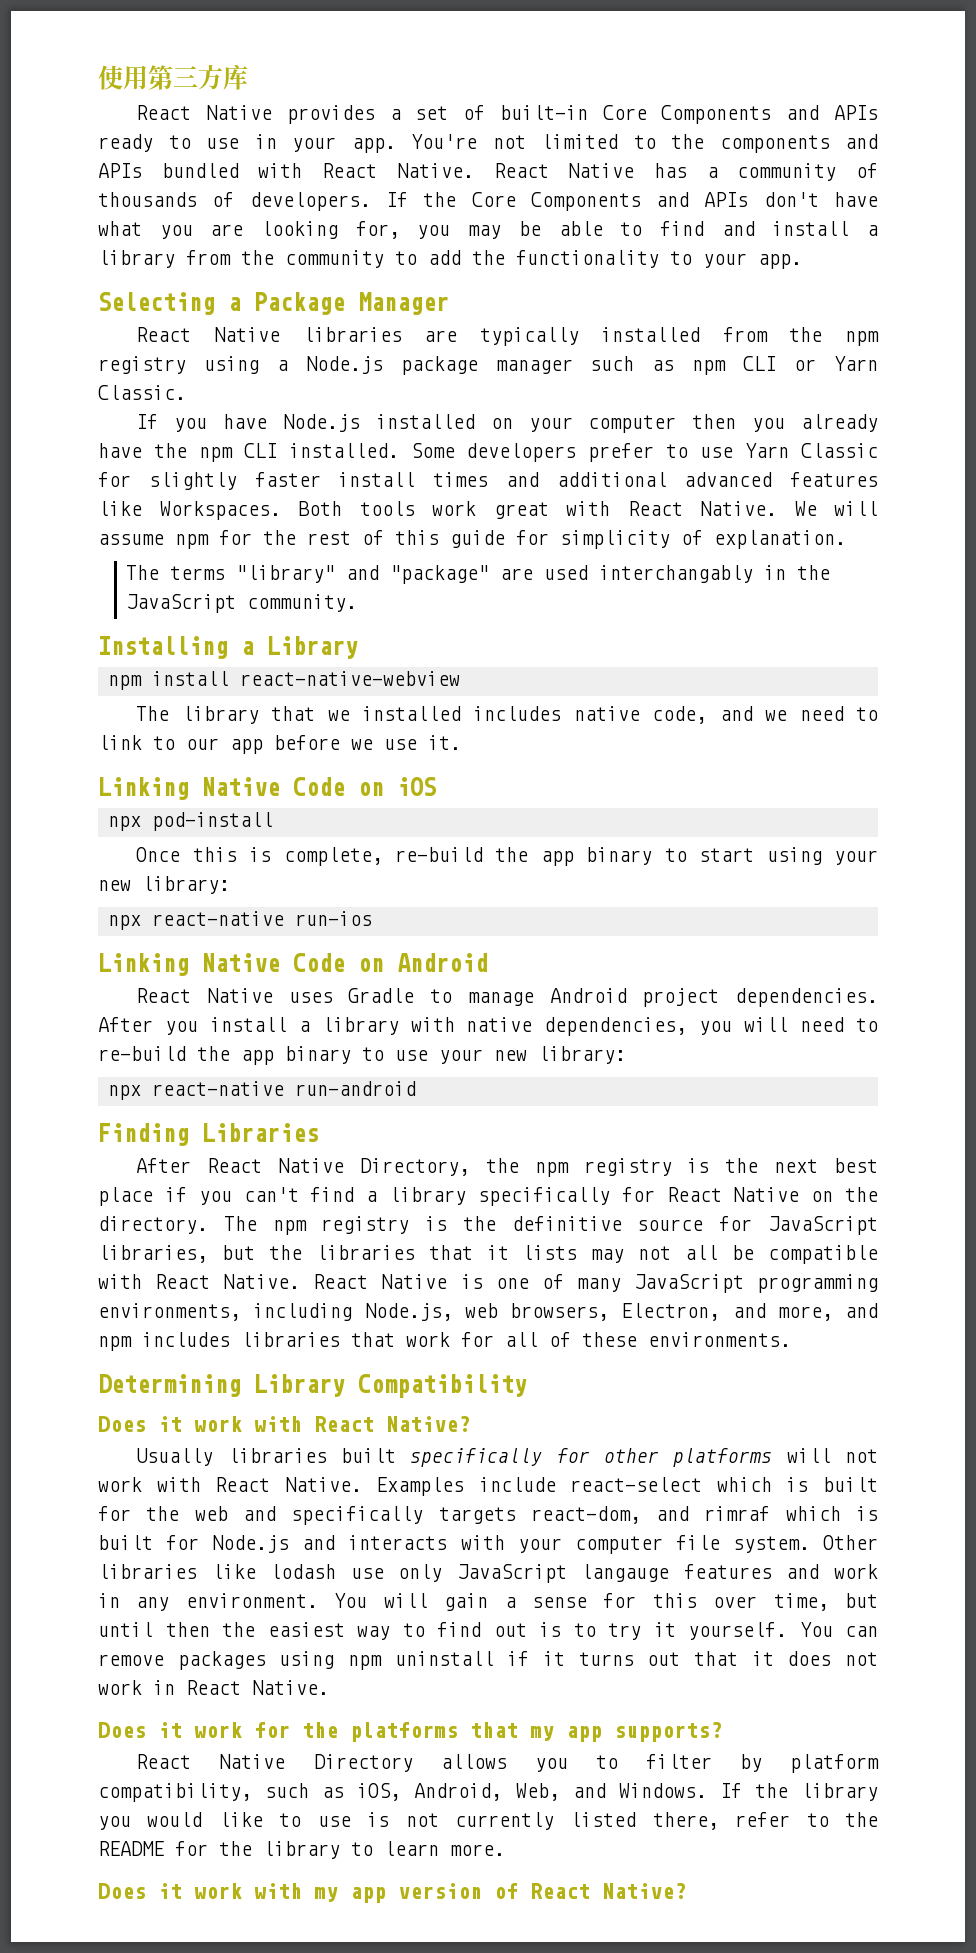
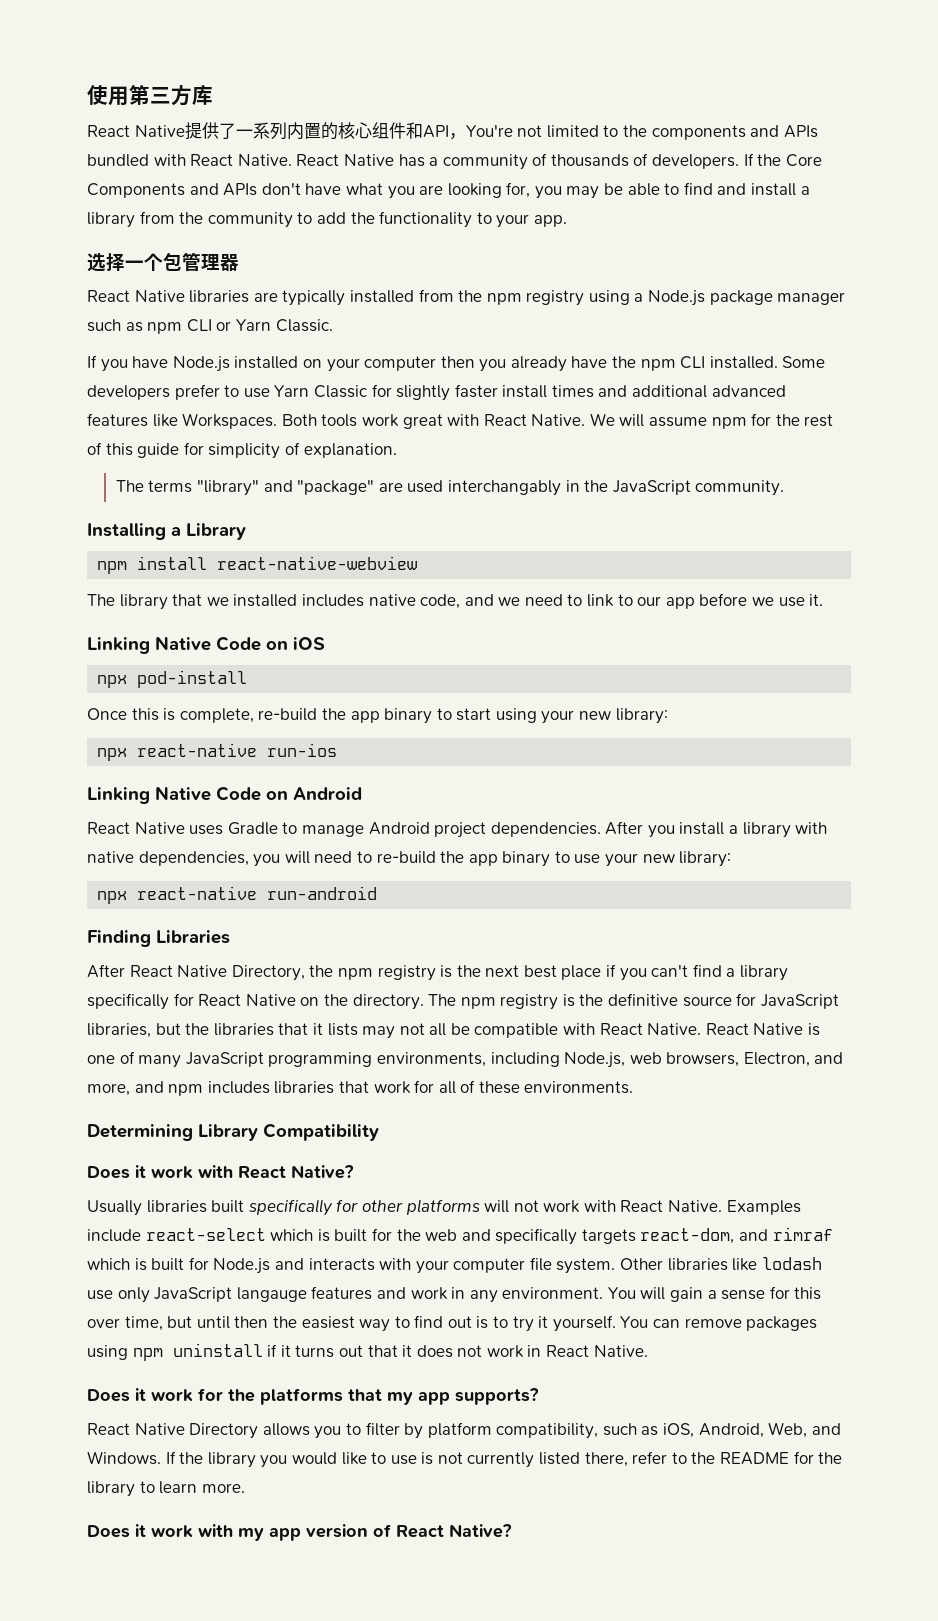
[286,105,878,124] [98,134,396,153] provides a set of built-in Core Components and APIs ready to use in your app. -> [184,122,466,140] 提供了一系列内置的核心组件和API，
[98,292,449,315] Selecting a Package Manager -> [87,252,239,272] 选择一个包管理器

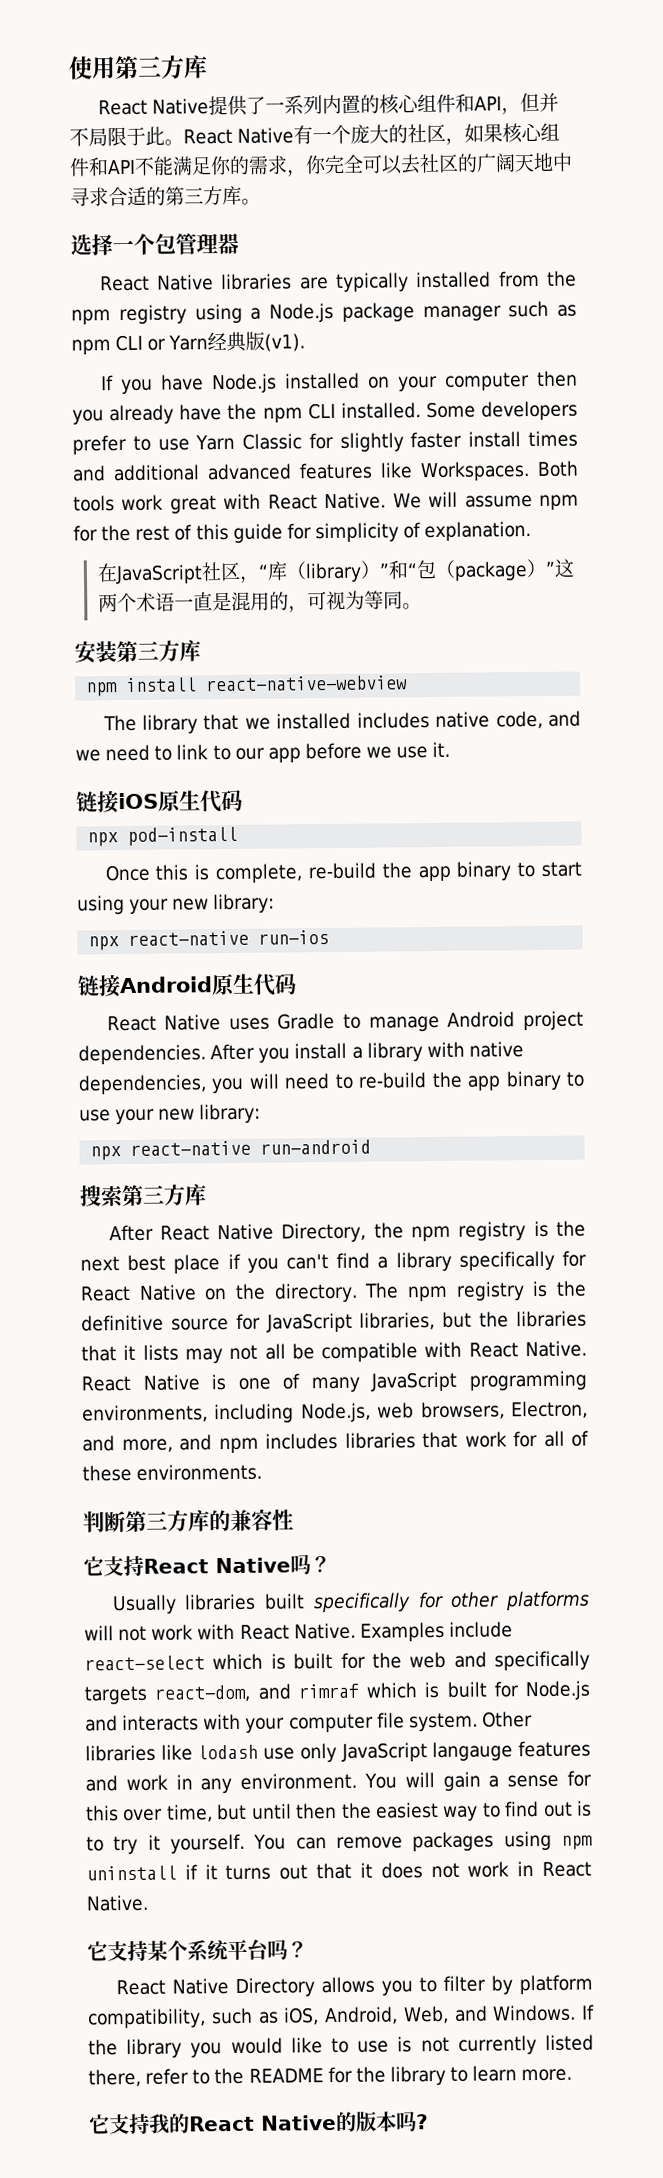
[465,125,818,140] [87,153,822,170] [87,182,810,199] [87,211,567,228] You're not limited to the components and APIs bundled with React Native. React Native has a community of thousands of developers. If the Core Components and APIs don't have what you are looking for, you may be able to find and install a library from the community to add the functionality to your app. -> [519,92,559,113] [69,122,561,147] [69,152,573,177] [70,185,261,207] 但并不局限于此。React Native有一个庞大的社区，如果核心组件和API不能满足你的需求，你完全可以去社区的广阔天地中寻求合适的第三方库。
[275,319,333,332] Classic. -> [207,331,306,352] 经典版(v1).
[115,480,785,496] [87,523,246,540] The terms "library" and "package" are used interchangably in the JavaScript community. // Installing a Library -> [96,558,575,585] [97,590,422,613] [74,639,201,664] 在JavaScript社区，“库（library）”和“包（package）”这两个术语一直是混用的，可视为等同。 // 安装第三方库
[87,636,288,654] Linking Native Code on -> [76,790,119,814] 链接
(325, 643) none -> [158,789,243,813] 原生代码
[87,786,362,804] Linking Native Code on Android -> [77,973,297,998] 链接Android原生代码
[87,930,230,947] Finding Libraries -> [79,1183,207,1208] 搜索第三方库
[87,1123,379,1141] [87,1165,354,1179] Determining Library Compatibility // Does it work with React Native? -> [83,1508,294,1533] [83,1554,331,1577] 判断第三方库的兼容性 // 它支持React Native吗？
[87,1388,539,1405] Does it work for the platforms that my app supports? -> [87,1939,308,1962] 它支持某个系统平台吗？
[87,1524,512,1541] Does it work with my app version of React Native? -> [89,2111,429,2135] 它支持我的React Native的版本吗?

